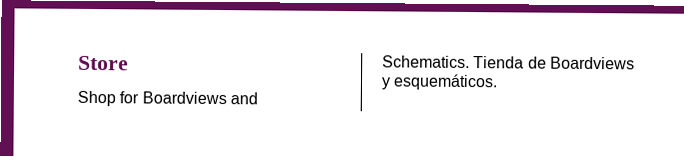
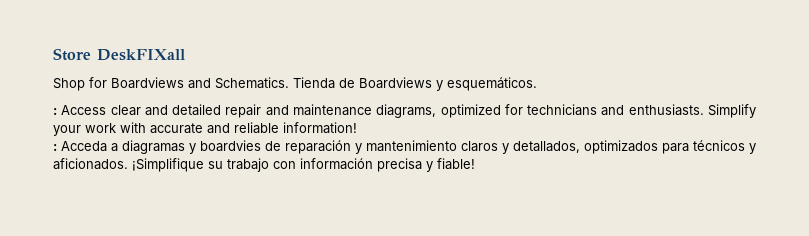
(129, 63) none -> [97,49,185,61] DeskFIXall
(499, 82) none -> [53,104,757,118] [53,122,357,136] [53,140,756,154] [53,158,475,172] // : Access clear and detailed repair and maintenance diagrams, optimized for technicians and enthusiasts. Simplify your work with accurate and reliable information! // : Acceda a diagramas y boardvies de reparación y mantenimiento claros y detallados, optimizados para técnicos y aficionados. ¡Simplifique su trabajo con información precisa y fiable!

